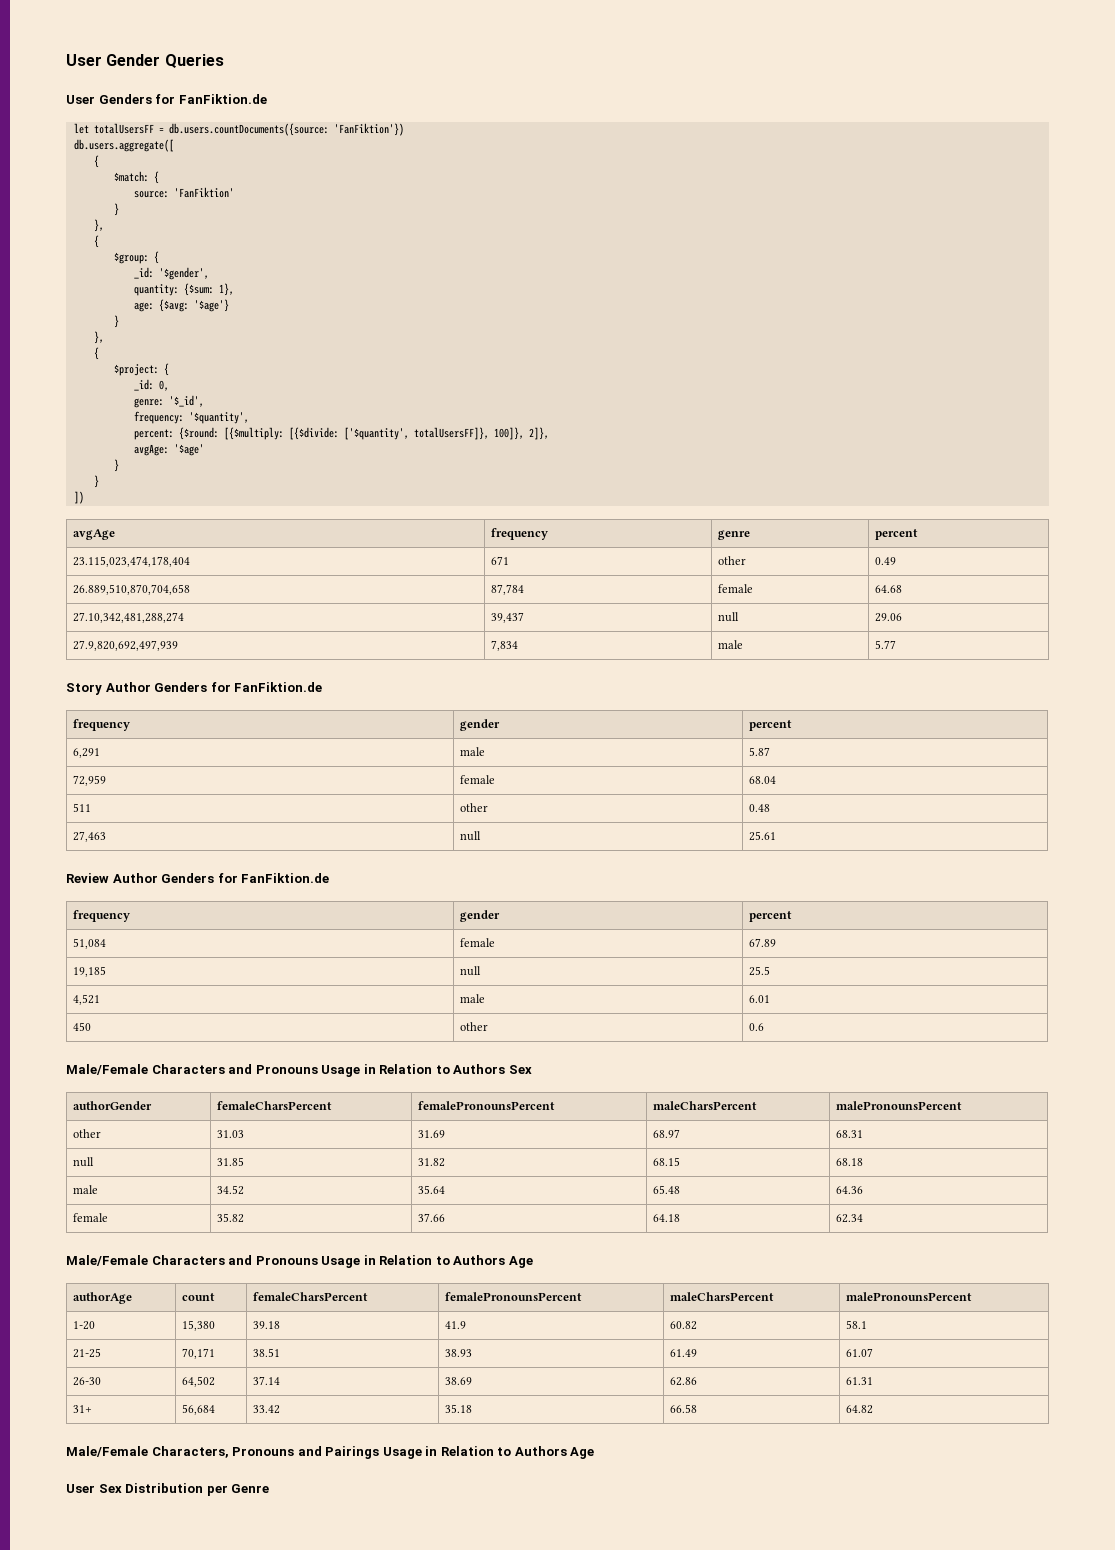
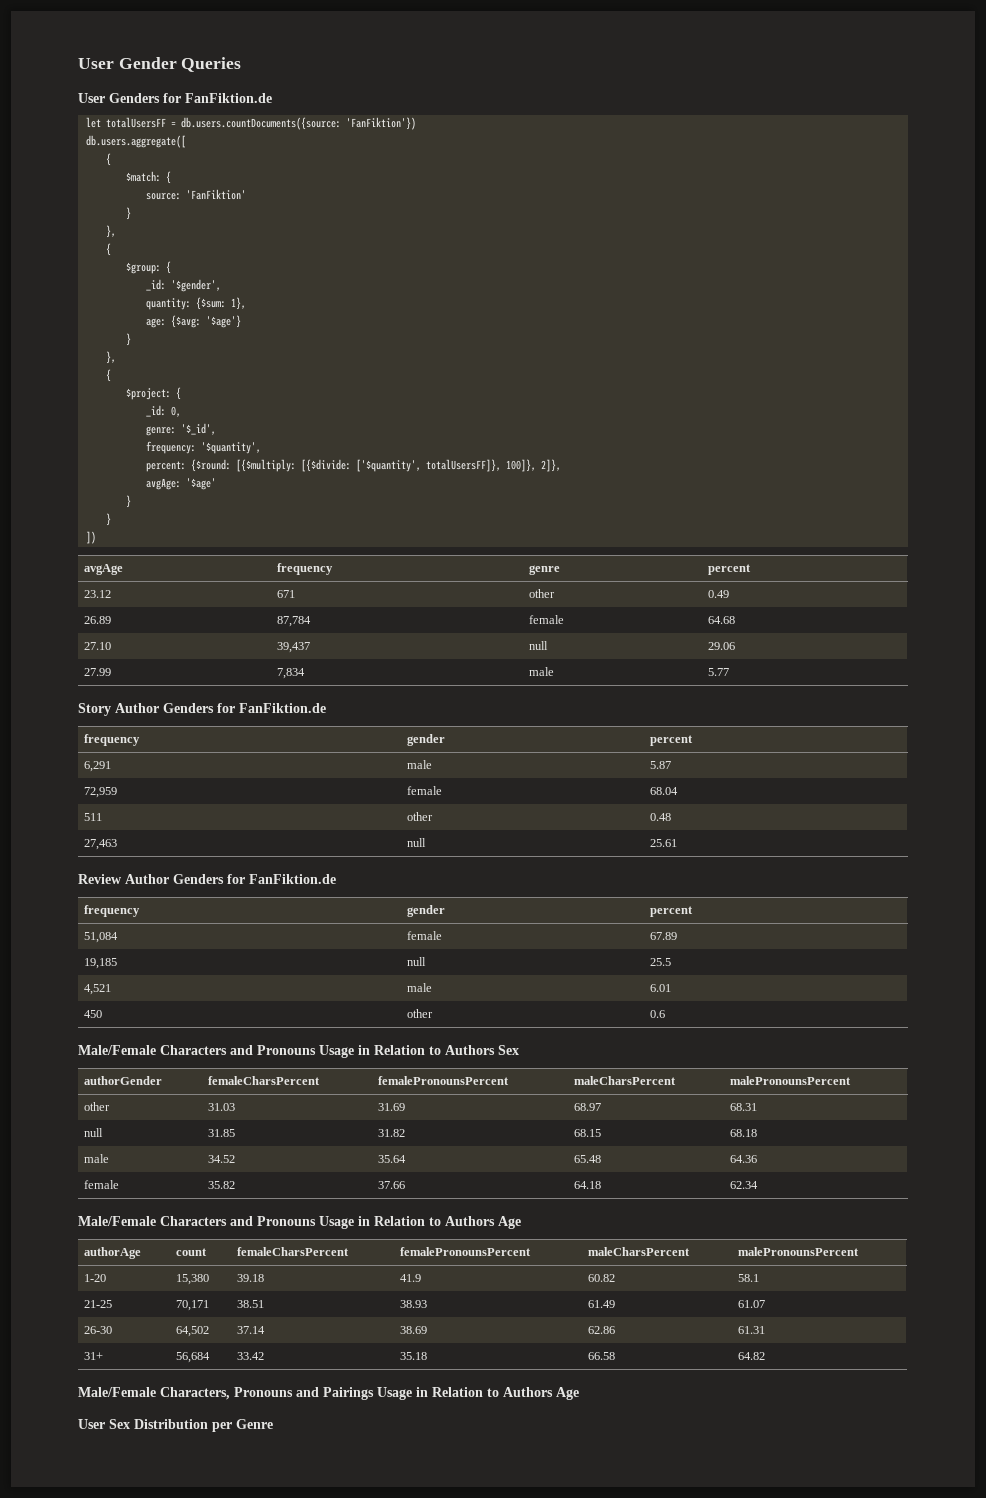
[72,556,190,567] 23.115,023,474,178,404 -> [84,590,112,598] 23.12
[72,584,190,595] 26.889,510,870,704,658 -> [84,616,112,624] 26.89
[72,612,184,623] 27.10,342,481,288,274 -> [84,642,112,650] 27.10
[72,640,178,651] 27.9,820,692,497,939 -> [84,668,112,676] 27.99

